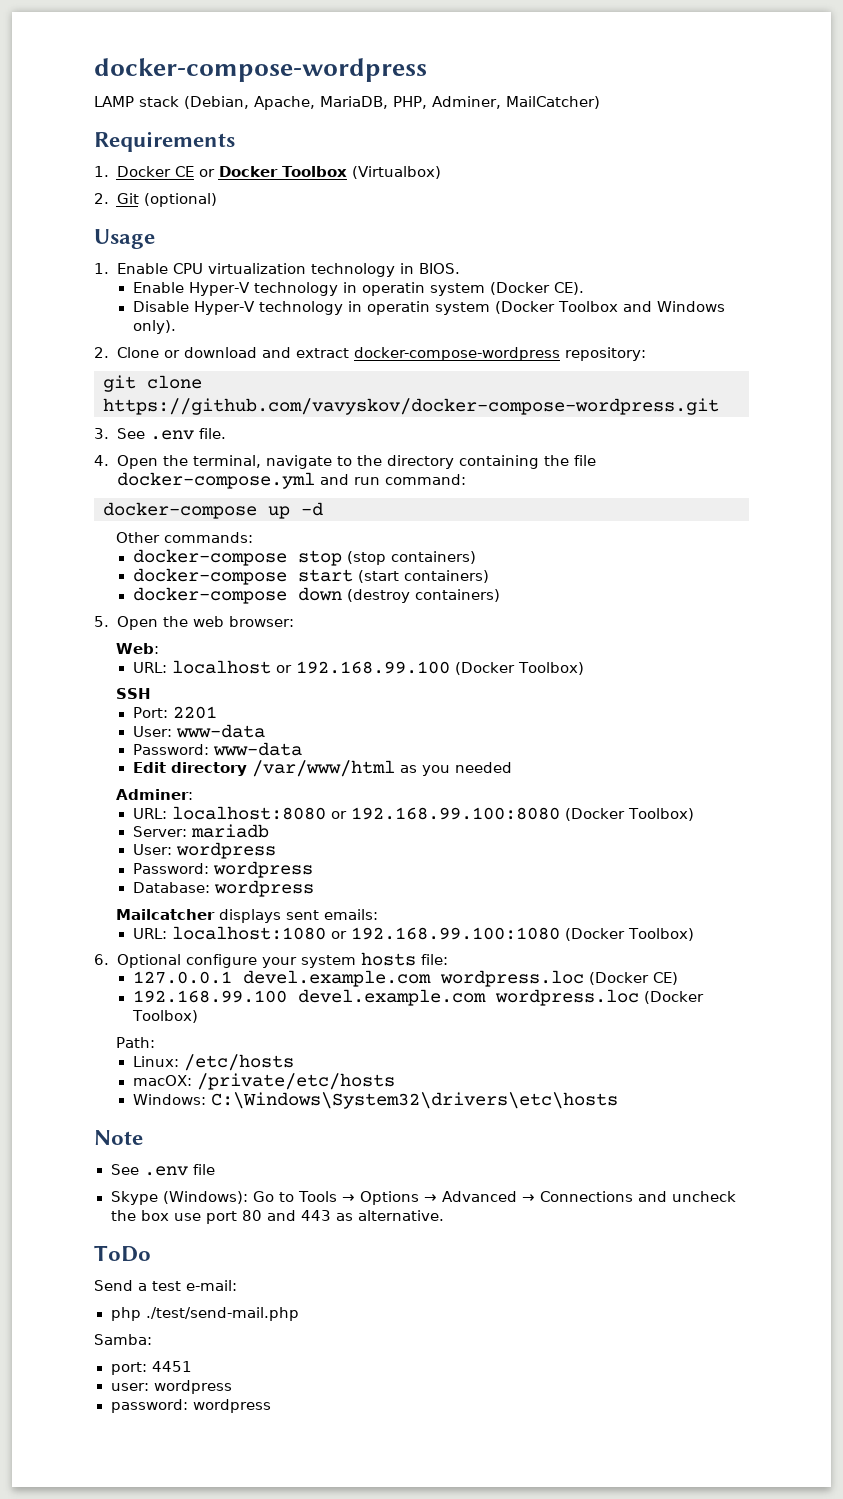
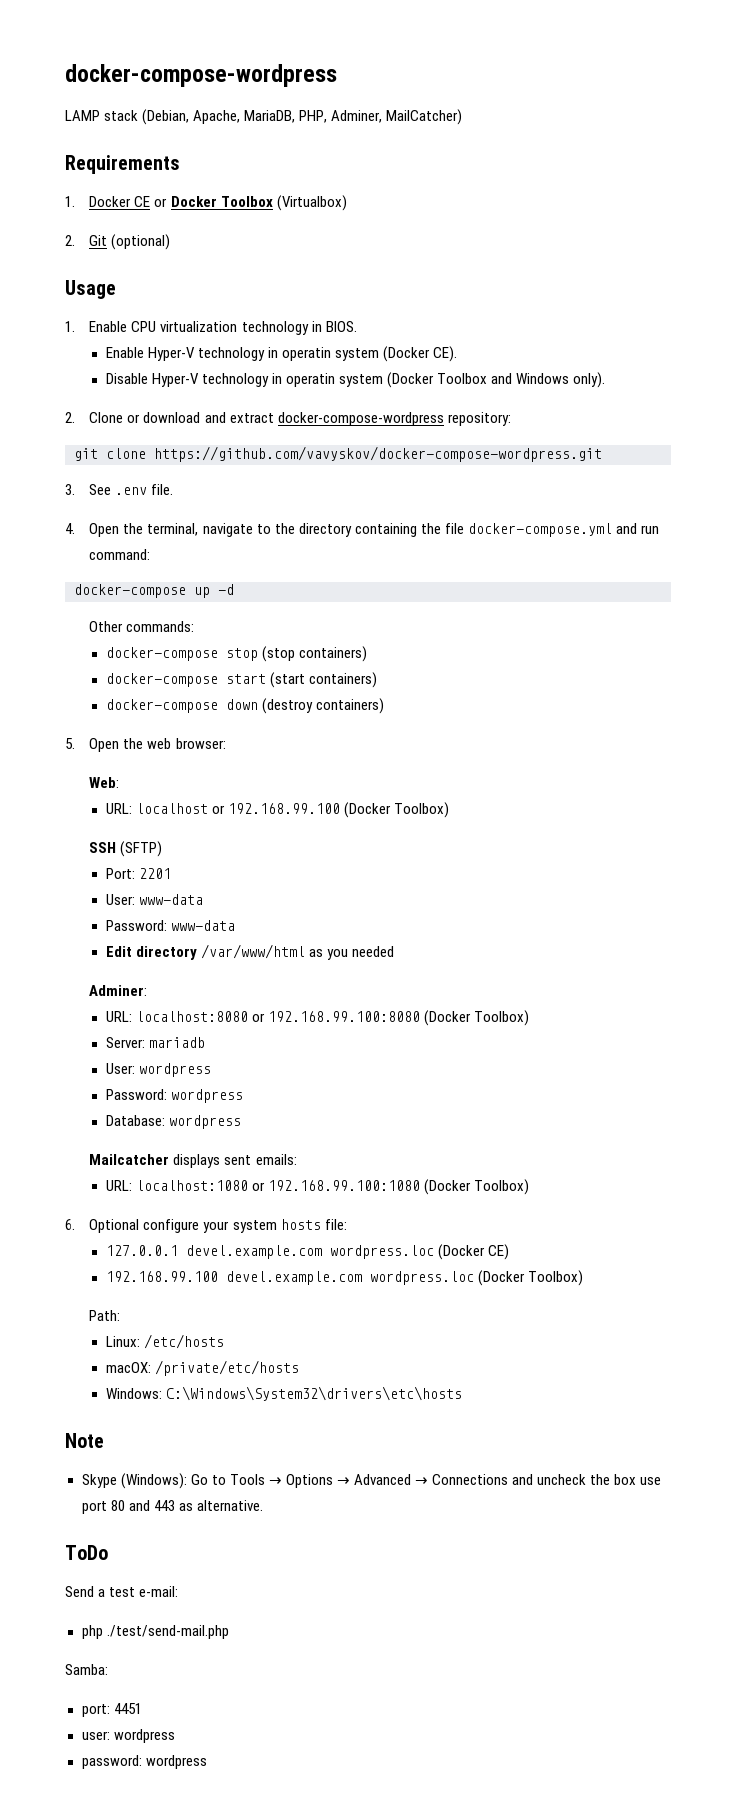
(152, 693) none -> [120,841,163,857] (SFTP)
[110,1164,215,1176] // See .env file -> (104, 1440) none

